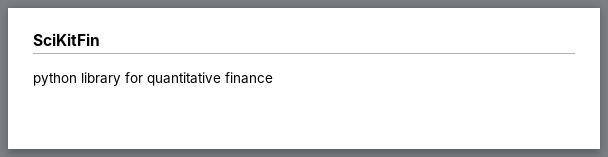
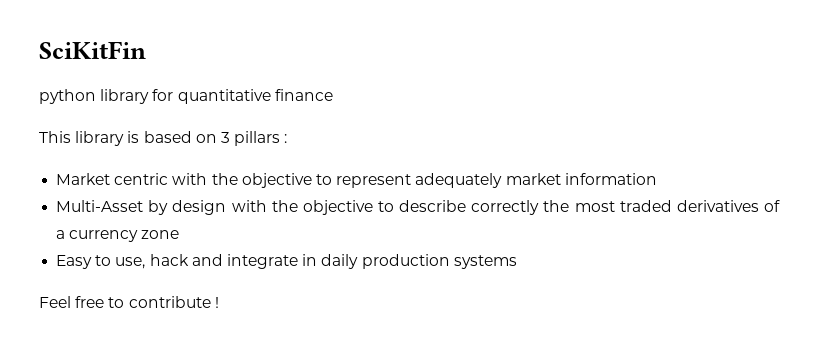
(273, 78) none -> [39,131,288,146] [56,173,657,188] [56,200,780,215] [56,230,180,242] [56,254,517,269] [39,296,219,308] // This library is based on 3 pillars : // Market centric with the objective to represent adequately market information // Multi-Asset by design with the objective to describe correctly the most traded derivatives of a currency zone // Easy to use, hack and integrate in daily production systems // Feel free to contribute !

